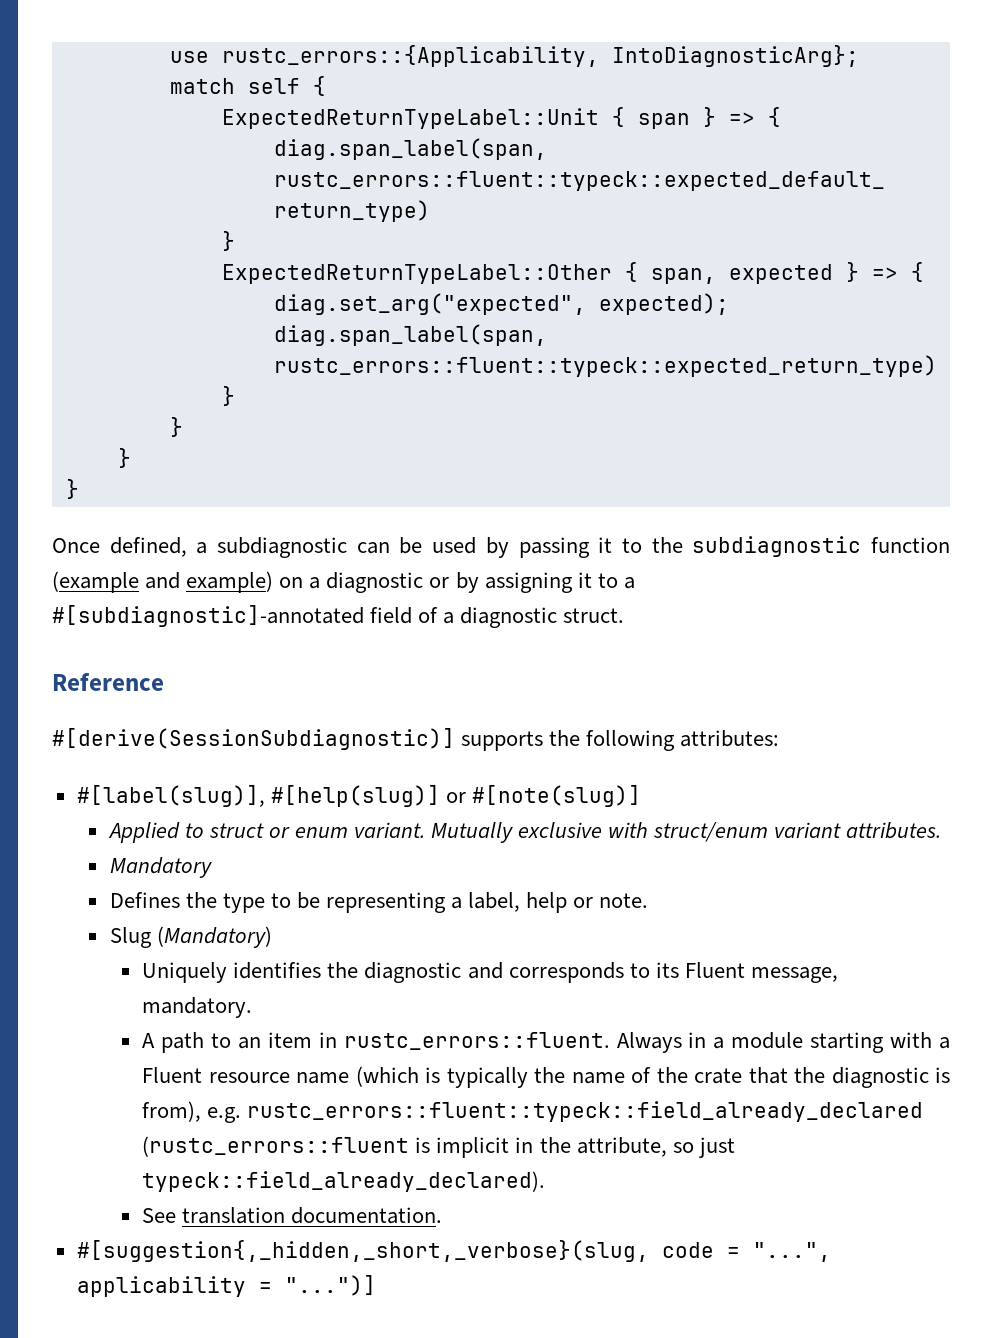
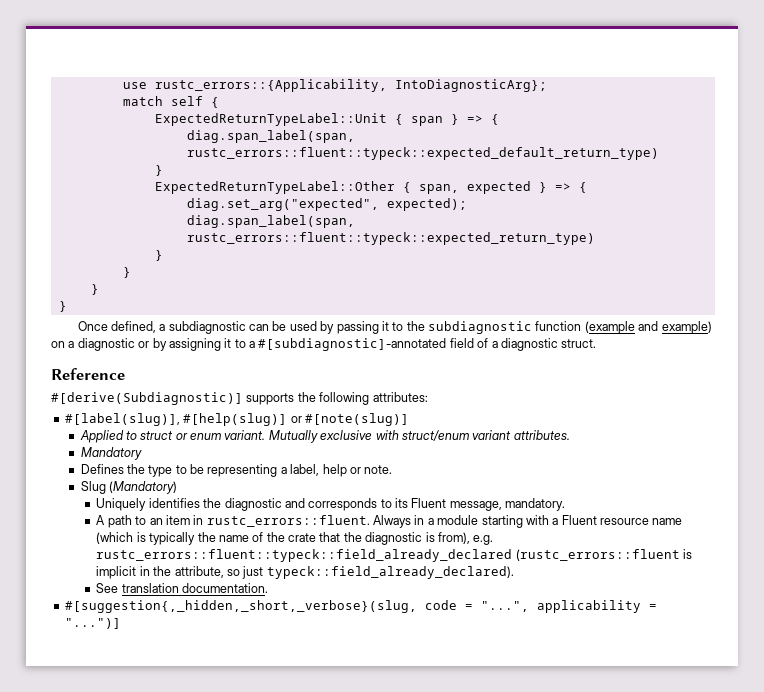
[52,728,455,750] #[derive(SessionSubdiagnostic)] -> [51,392,243,405] #[derive(Subdiagnostic)]

